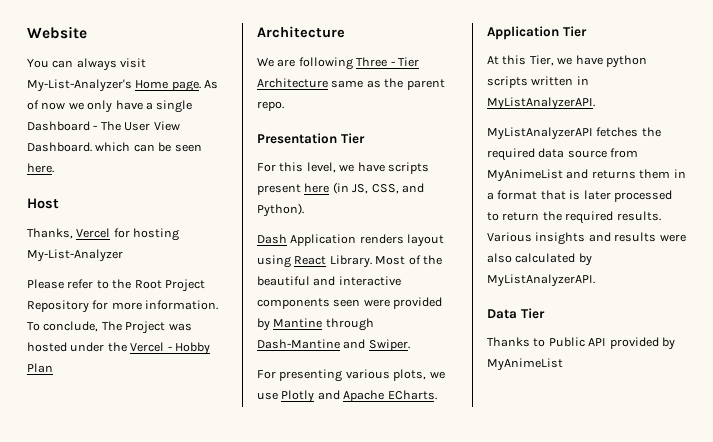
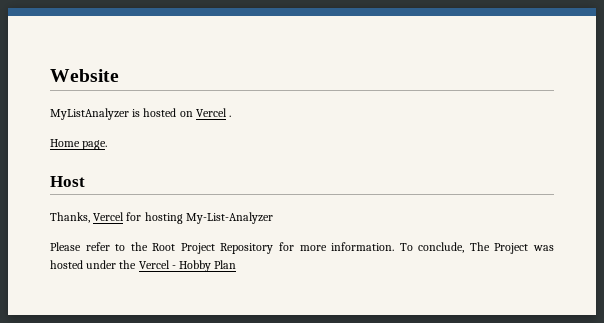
[27,58,147,71] [27,79,219,92] [27,100,193,113] [27,121,180,131] [27,142,202,152] [27,163,54,173] You can always visit My-List-Analyzer's Home page. As of now we only have a single Dashboard - The User View Dashboard. which can be seen here. -> [50,108,232,120] [50,139,108,150] MyListAnalyzer is hosted on Vercel . // Home page.
[257,26,345,38] [257,57,419,70] [257,78,445,90] [257,101,284,111] [257,133,365,144] [257,162,429,174] [257,182,424,195] [257,203,304,217] [257,234,445,247] [257,255,442,268] [257,276,401,286] [257,297,443,309] [257,318,374,331] [257,339,410,351] [257,369,445,382] [257,390,437,403] [487,26,587,40] [487,55,647,68] [487,76,589,88] [487,97,595,110] [487,127,661,140] [487,148,639,161] [487,169,686,182] [487,190,672,202] [487,211,661,224] [487,232,686,245] [487,253,592,266] [487,274,595,287] [487,308,545,319] [487,337,675,350] [487,358,563,371] // Architecture // We are following Three - Tier Architecture same as the parent repo. // Presentation Tier // For this level, we have scripts present here (in JS, CSS, and Python). // Dash Application renders layout using React Library. Most of the beautiful and interactive components seen were provided by Mantine through Dash-Mantine and Swiper. // For presenting various plots, we use Plotly and Apache ECharts. // Application Tier // At this Tier, we have python scripts written in MyListAnalyzerAPI. // MyListAnalyzerAPI fetches the required data source from MyAnimeList and returns them in a format that is later processed to return the required results. Various insights and results were also calculated by MyListAnalyzerAPI. // Data Tier // Thanks to Public API provided by MyAnimeList -> (237, 264) none

